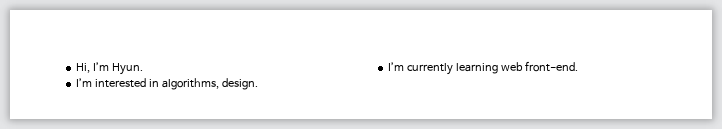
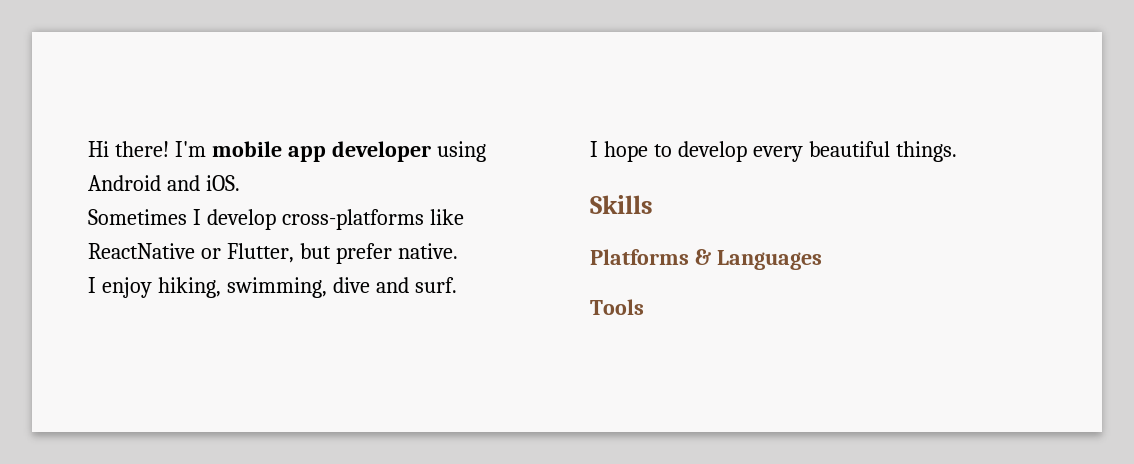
[76,62,144,75] [76,78,258,90] [388,61,578,75] Hi, I’m Hyun. // I’m interested in algorithms, design. // I’m currently learning web front-end. -> [88,141,486,162] [88,175,240,191] [88,209,464,230] [88,243,458,264] [88,277,457,298] [590,141,957,162] [590,195,653,214] [590,249,822,270] [590,299,644,315] Hi there! I'm mobile app developer using Android and iOS. // Sometimes I develop cross-platforms like ReactNative or Flutter, but prefer native. // I enjoy hiking, swimming, dive and surf. // I hope to develop every beautiful things. // Skills // Platforms & Languages // Tools

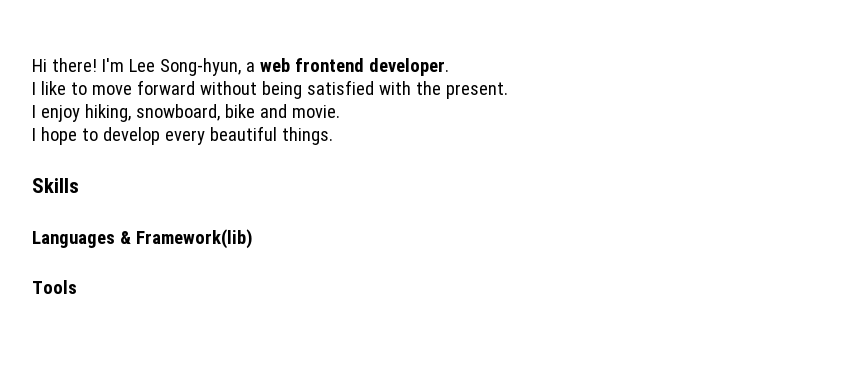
[211,141,486,162] [88,175,240,191] [88,209,464,230] [88,243,458,264] mobile app developer using Android and iOS. // Sometimes I develop cross-platforms like ReactNative or Flutter, but prefer native. -> [128,58,449,76] [32,80,508,99] Lee Song-hyun, a web frontend developer. // I like to move forward without being satisfied with the present.
[226,277,457,298] swimming, dive and surf. -> [135,104,340,121] snowboard, bike and movie.
[590,249,822,270] Platforms & Languages -> [32,229,253,249] Languages & Framework(lib)

